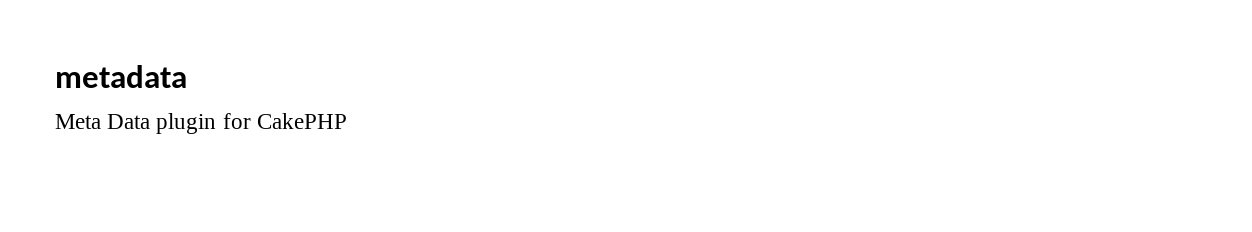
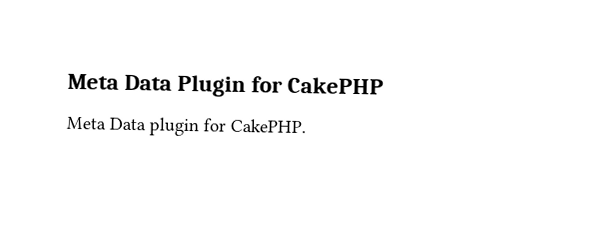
[55,65,187,88] metadata -> [67,73,385,98] Meta Data Plugin for CakePHP
[256,113,347,129] CakePHP -> [230,118,306,134] CakePHP.

